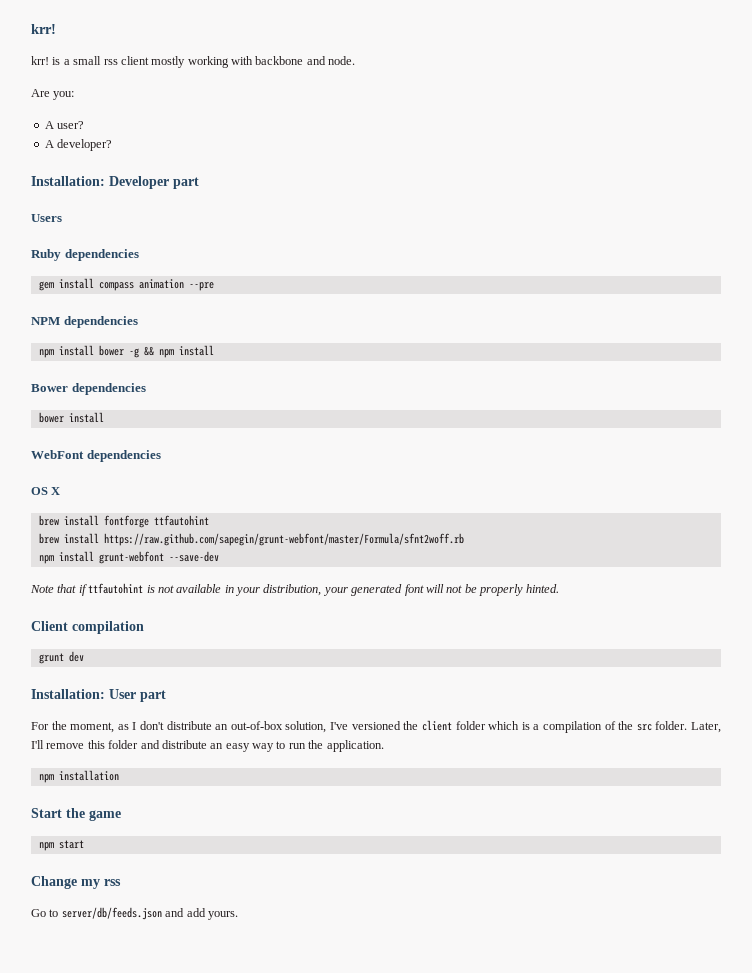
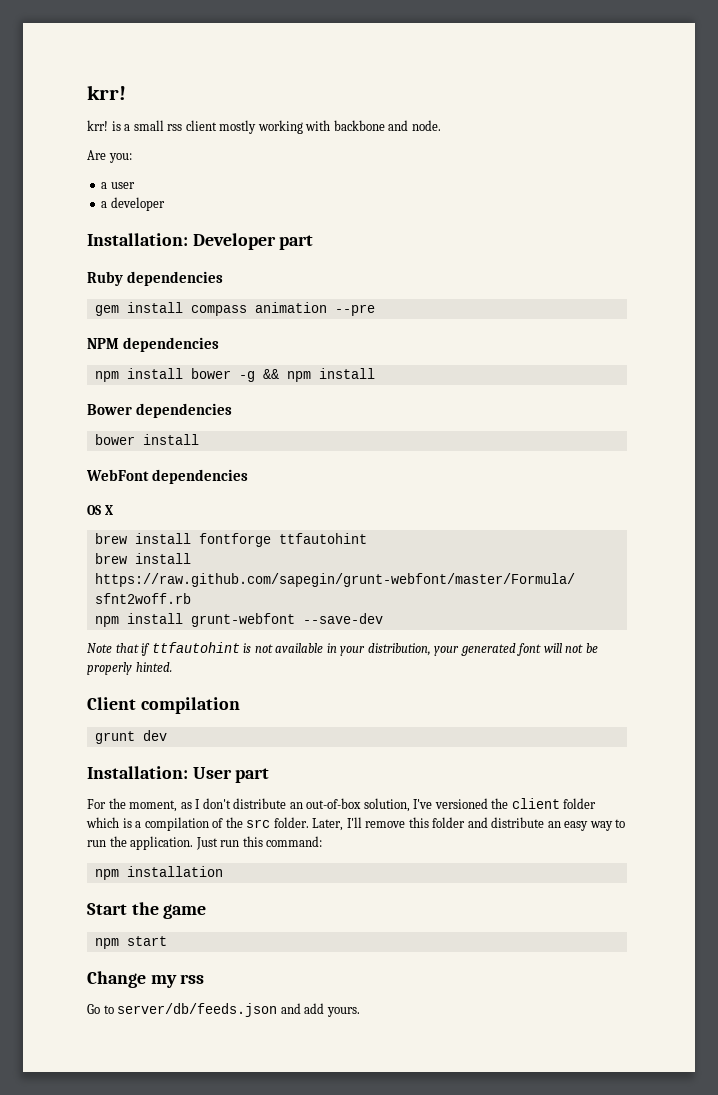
[44,121,85,129] [44,139,113,151] A user? // A developer? -> [101,182,135,189] [101,197,165,211] a user // a developer
[31,214,62,222] // Users -> (314, 242) none
(384, 746) none -> [195,836,323,850] Just run this command:

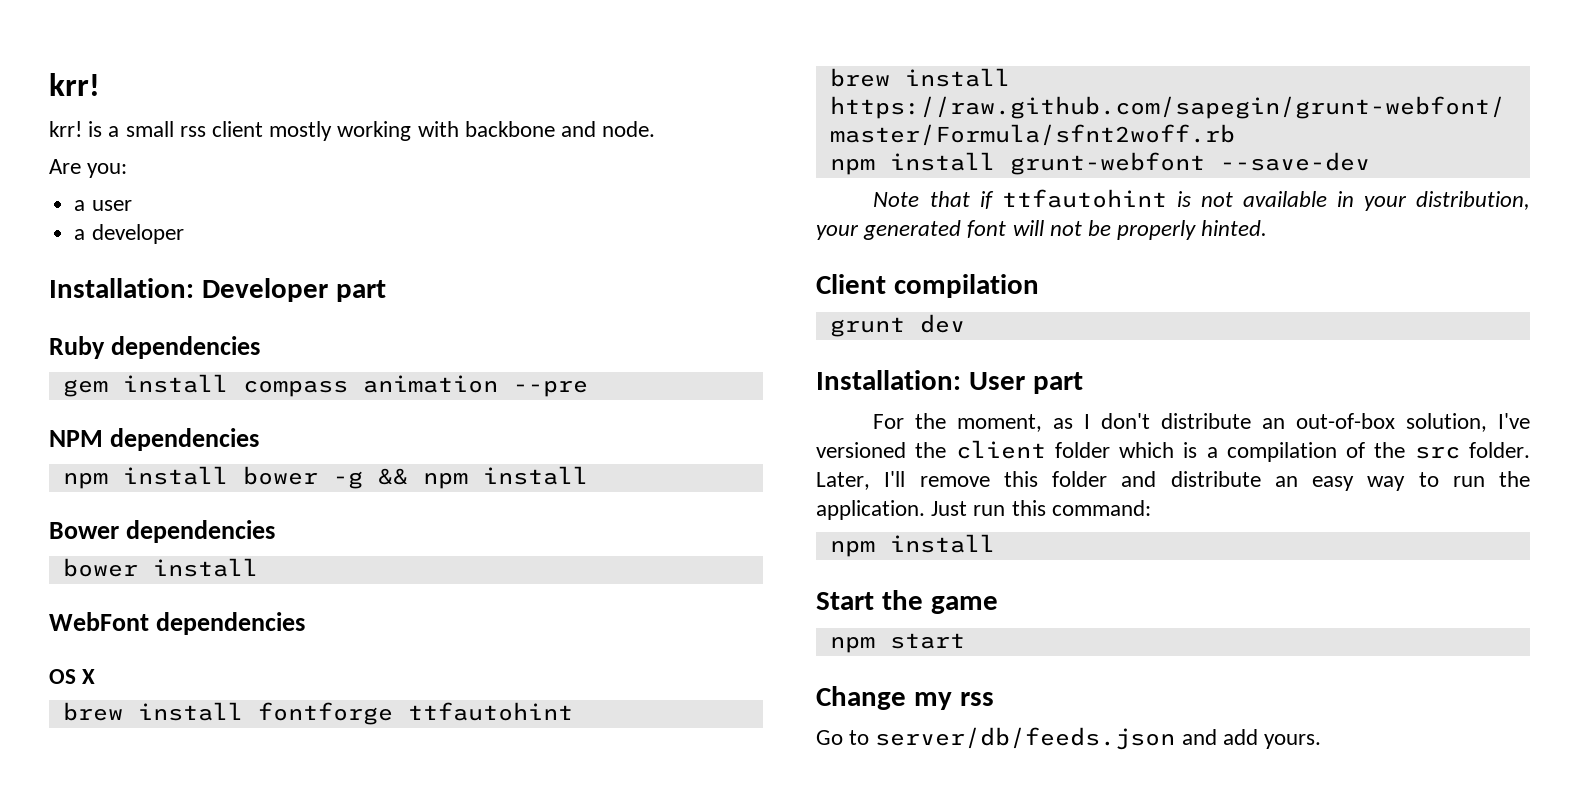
[126,866,223,877] installation -> [889,534,995,553] install

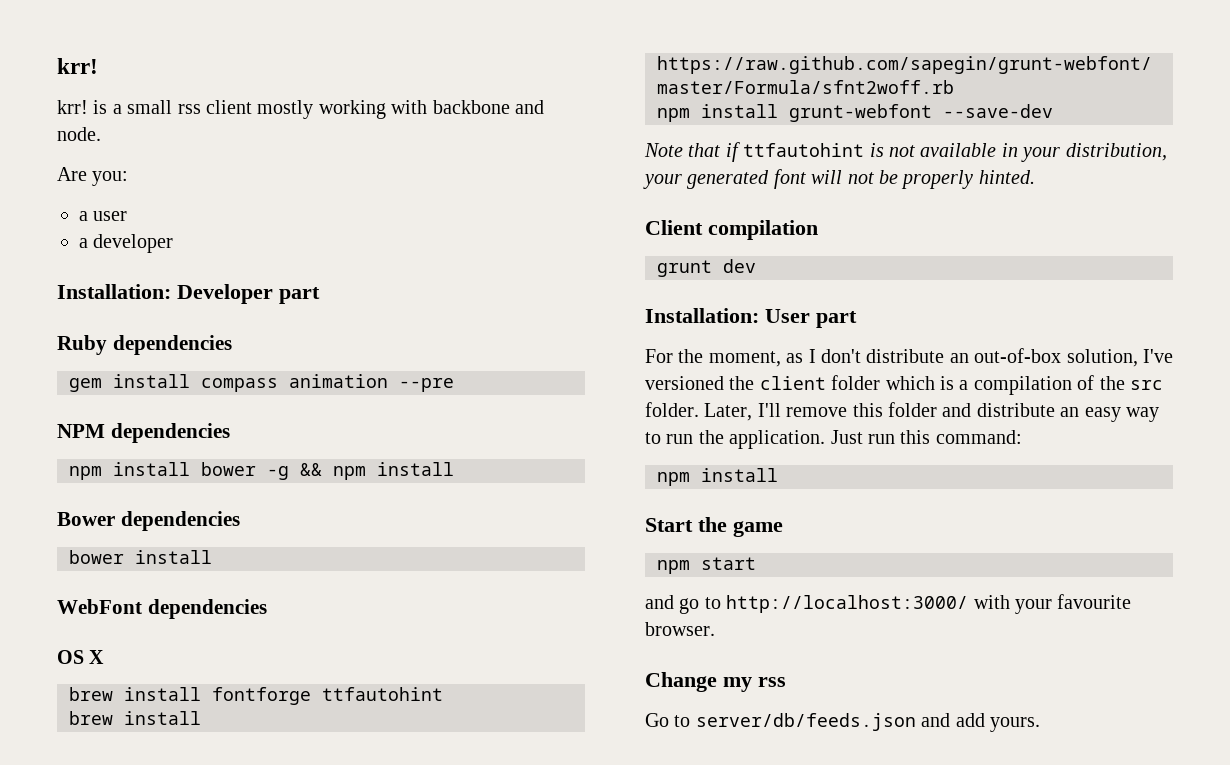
(965, 641) none -> [645,594,1132,614] [645,622,715,636] // and go to http://localhost:3000/ with your favourite browser.

